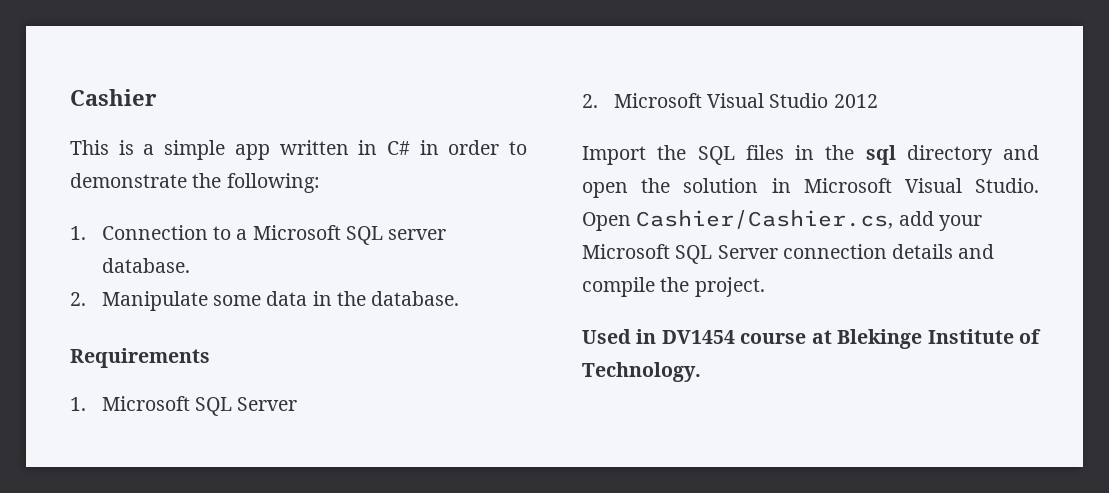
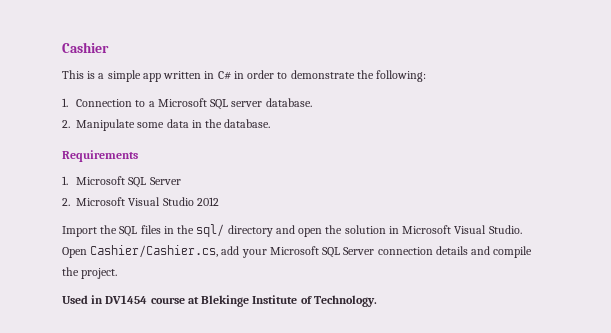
[865,145,896,165] sql -> [196,224,225,237] sql/

